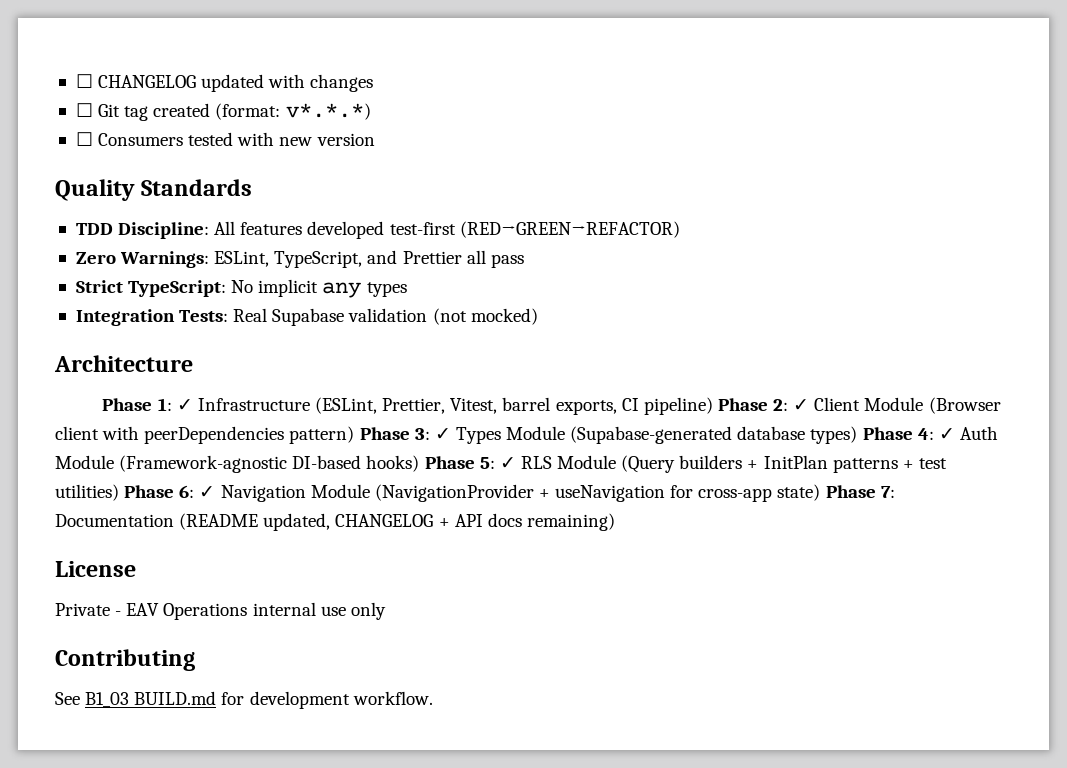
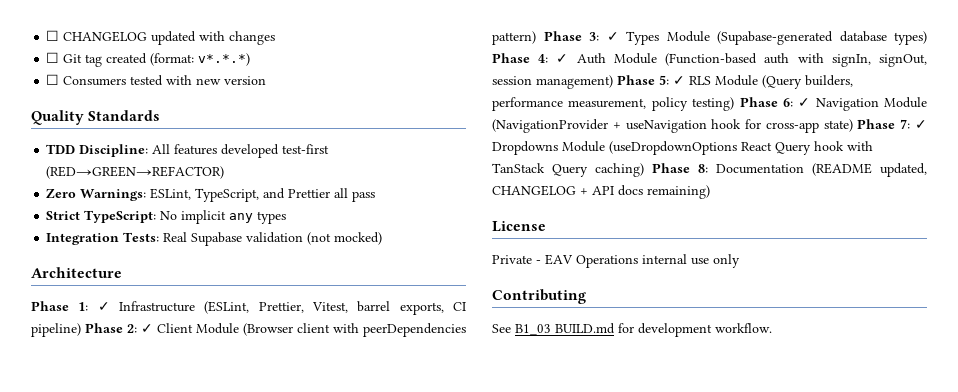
[119,455,420,473] (Framework-agnostic DI-based hooks) -> [665,53,927,67] [492,75,613,89] (Function-based auth with signIn, signOut, session management)
[679,455,947,473] [55,484,119,501] builders + InitPlan patterns + test utilities) -> [805,75,853,87] [492,97,735,111] builders, performance measurement, policy testing)
(666, 493) none -> [711,119,742,129] hook
(895, 492) none -> [915,120,927,129] [492,141,873,155] [492,163,708,177] ✓ Dropdowns Module (useDropdownOptions React Query hook with TanStack Query caching) Phase 8:

